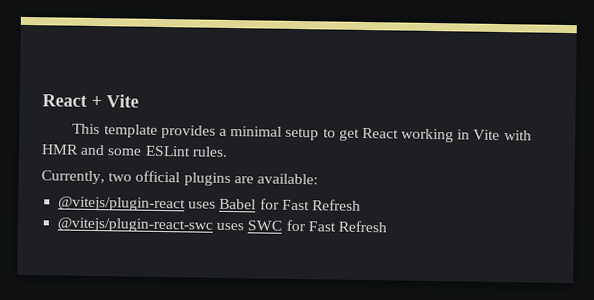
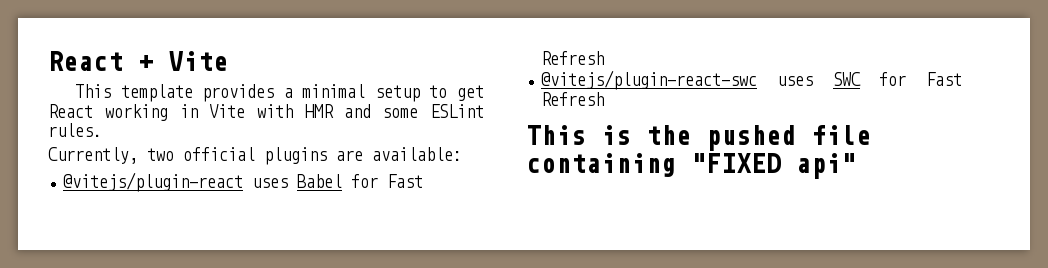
(387, 226) none -> [526,125,871,151] [526,153,856,179] // This is the pushed file containing "FIXED api"

